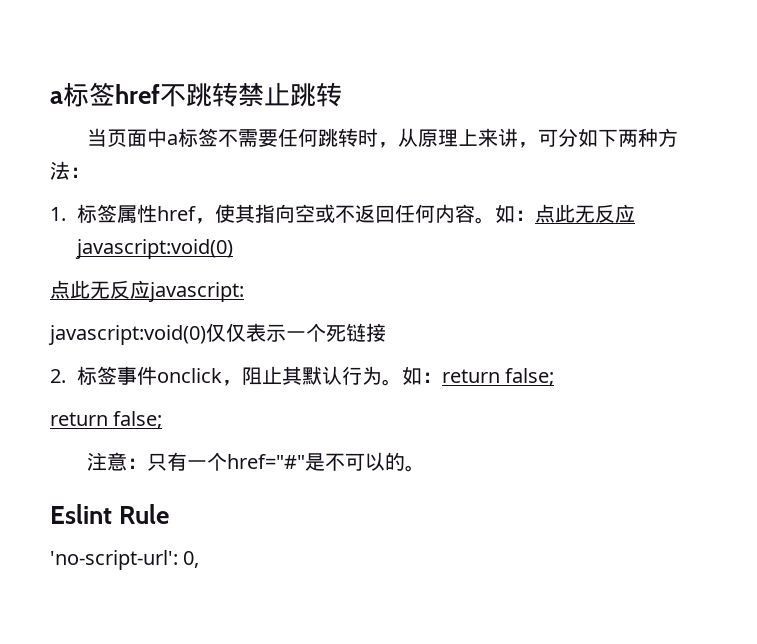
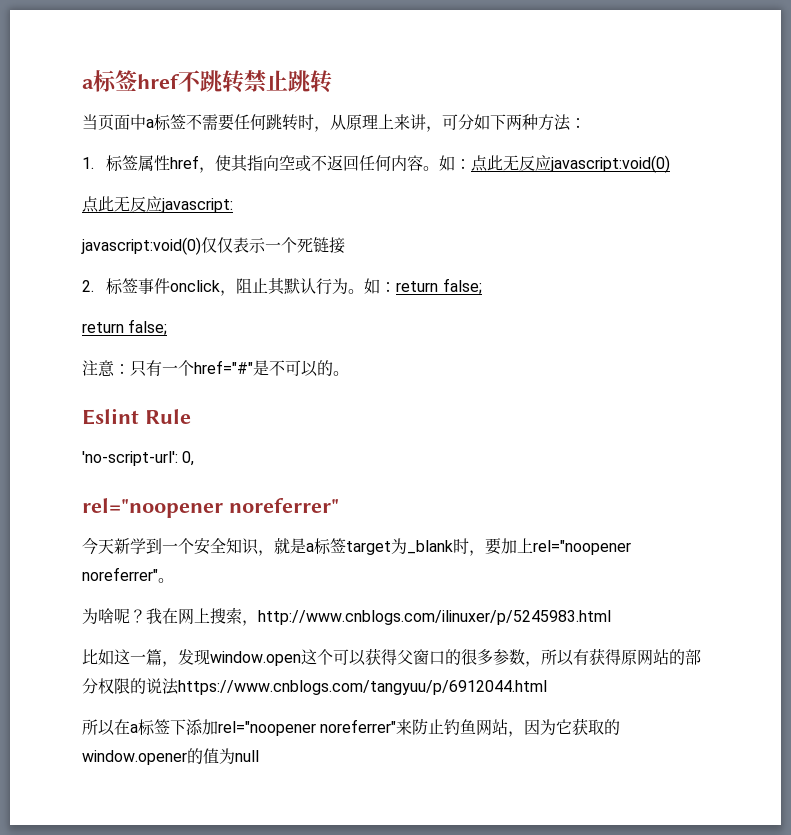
(200, 559) none -> [82,498,339,518] [82,537,631,556] [82,567,174,583] [82,607,611,626] [82,648,701,667] [82,678,547,695] [82,718,621,737] [82,748,259,765] // rel="noopener noreferrer" // 今天新学到一个安全知识，就是a标签target为_blank时，要加上rel="noopener noreferrer"。 // 为啥呢？我在网上搜索，http://www.cnblogs.com/ilinuxer/p/5245983.html // 比如这一篇，发现window.open这个可以获得父窗口的很多参数，所以有获得原网站的部分权限的说法https://www.cnblogs.com/tangyuu/p/6912044.html // 所以在a标签下添加rel="noopener noreferrer"来防止钓鱼网站，因为它获取的window.opener的值为null

